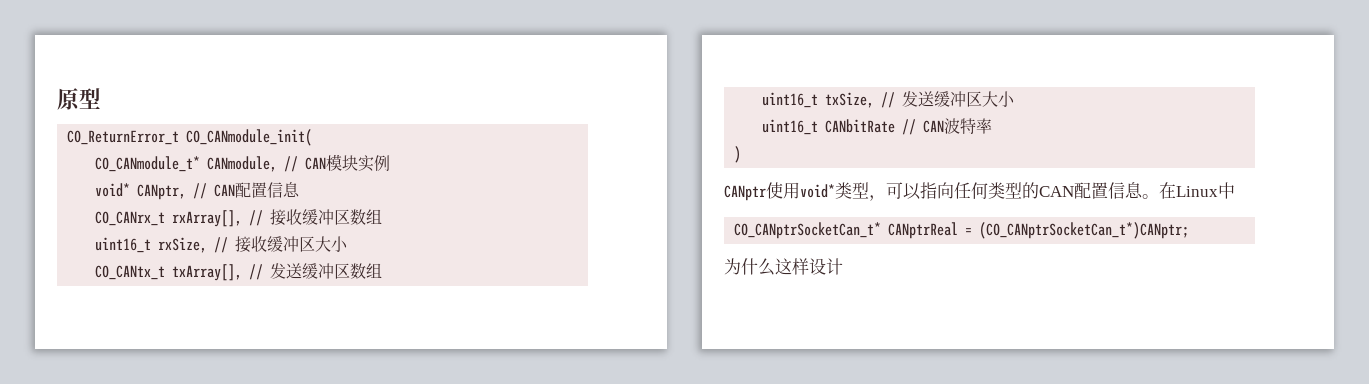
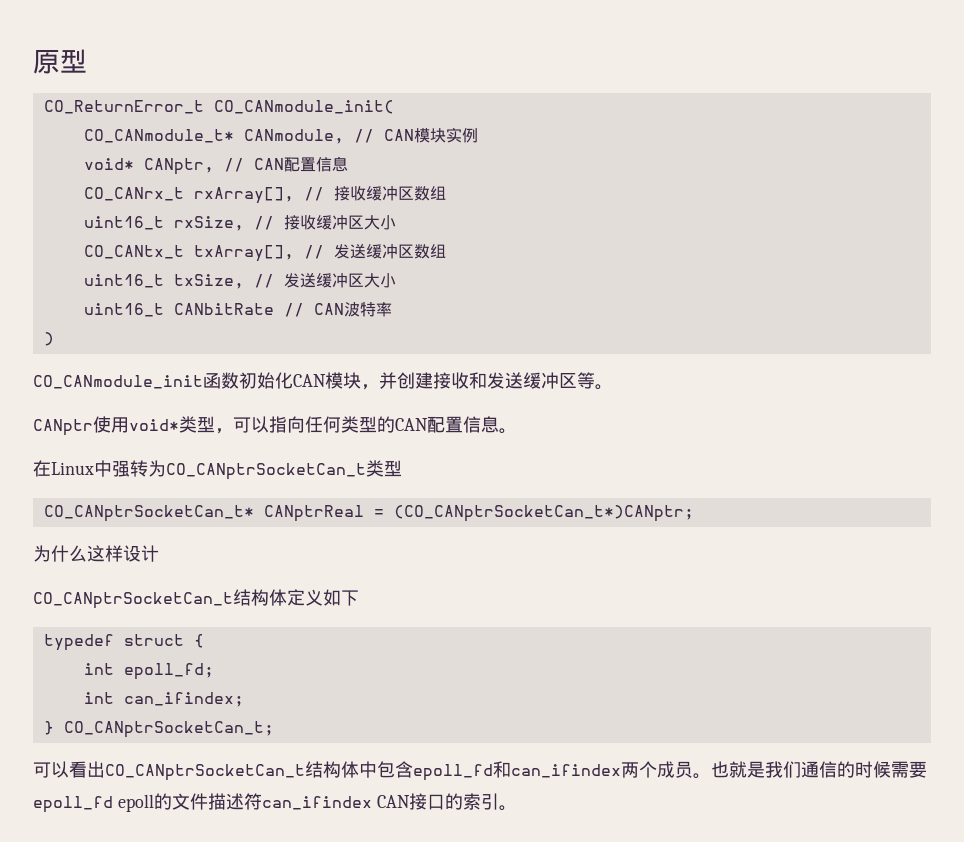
(742, 154) none -> [33,372,613,390] // CO_CANmodule_init函数初始化CAN模块，并创建接收和发送缓冲区等。
(1159, 196) none -> (517, 431) //
(1235, 190) none -> [112,460,402,480] 强转为CO_CANptrSocketCan_t类型
(843, 266) none -> [33,589,359,609] [43,634,204,651] [83,663,214,680] [83,692,244,707] [43,721,274,738] [33,761,927,781] [33,793,517,813] // CO_CANptrSocketCan_t结构体定义如下 // typedef struct { // int epoll_fd; // int can_ifindex; // } CO_CANptrSocketCan_t; // 可以看出CO_CANptrSocketCan_t结构体中包含epoll_fd和can_ifindex两个成员。也就是我们通信的时候需要epoll_fd epoll的文件描述符can_ifindex CAN接口的索引。

